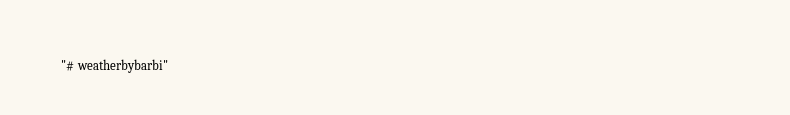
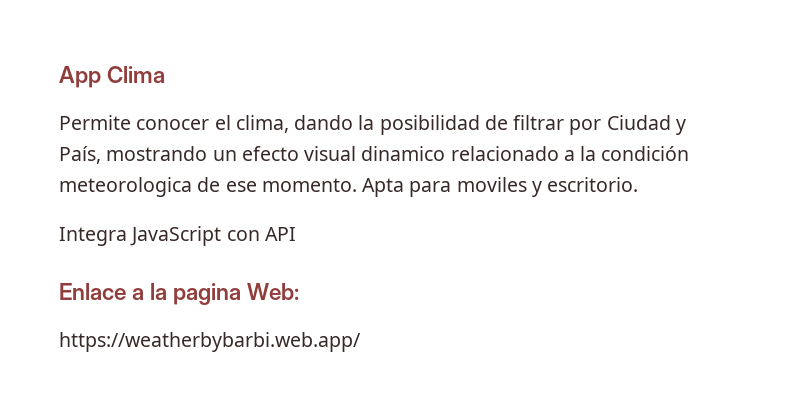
[61,59,168,73] "# weatherbybarbi" -> [59,66,166,88] [59,115,686,135] [59,146,690,164] [59,177,639,197] [59,226,296,246] [59,283,300,305] [59,332,361,352] App Clima // Permite conocer el clima, dando la posibilidad de filtrar por Ciudad y País, mostrando un efecto visual dinamico relacionado a la condición meteorologica de ese momento. Apta para moviles y escritorio. // Integra JavaScript con API // Enlace a la pagina Web: // https://weatherbybarbi.web.app/

